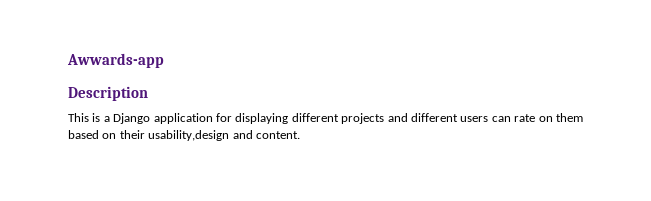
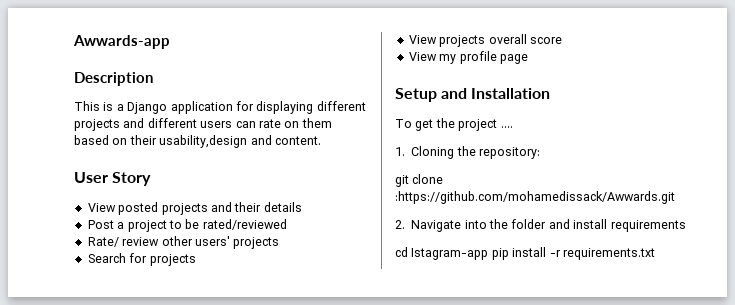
(300, 135) none -> [74,172,152,186] [87,202,302,215] [87,219,287,232] [87,236,280,249] [87,253,196,266] [408,34,562,47] [408,51,528,64] [395,88,551,102] [395,118,513,131] [395,146,540,159] [395,174,444,187] [395,191,675,204] [395,219,686,232] [395,247,655,260] // User Story // View posted projects and their details // Post a project to be rated/reviewed // Rate/ review other users' projects // Search for projects // View projects overall score // View my profile page // Setup and Installation // To get the project .... // 1. Cloning the repository: // git clone :https://github.com/mohamedissack/Awwards.git // 2. Navigate into the folder and install requirements // cd Istagram-app pip install -r requirements.txt

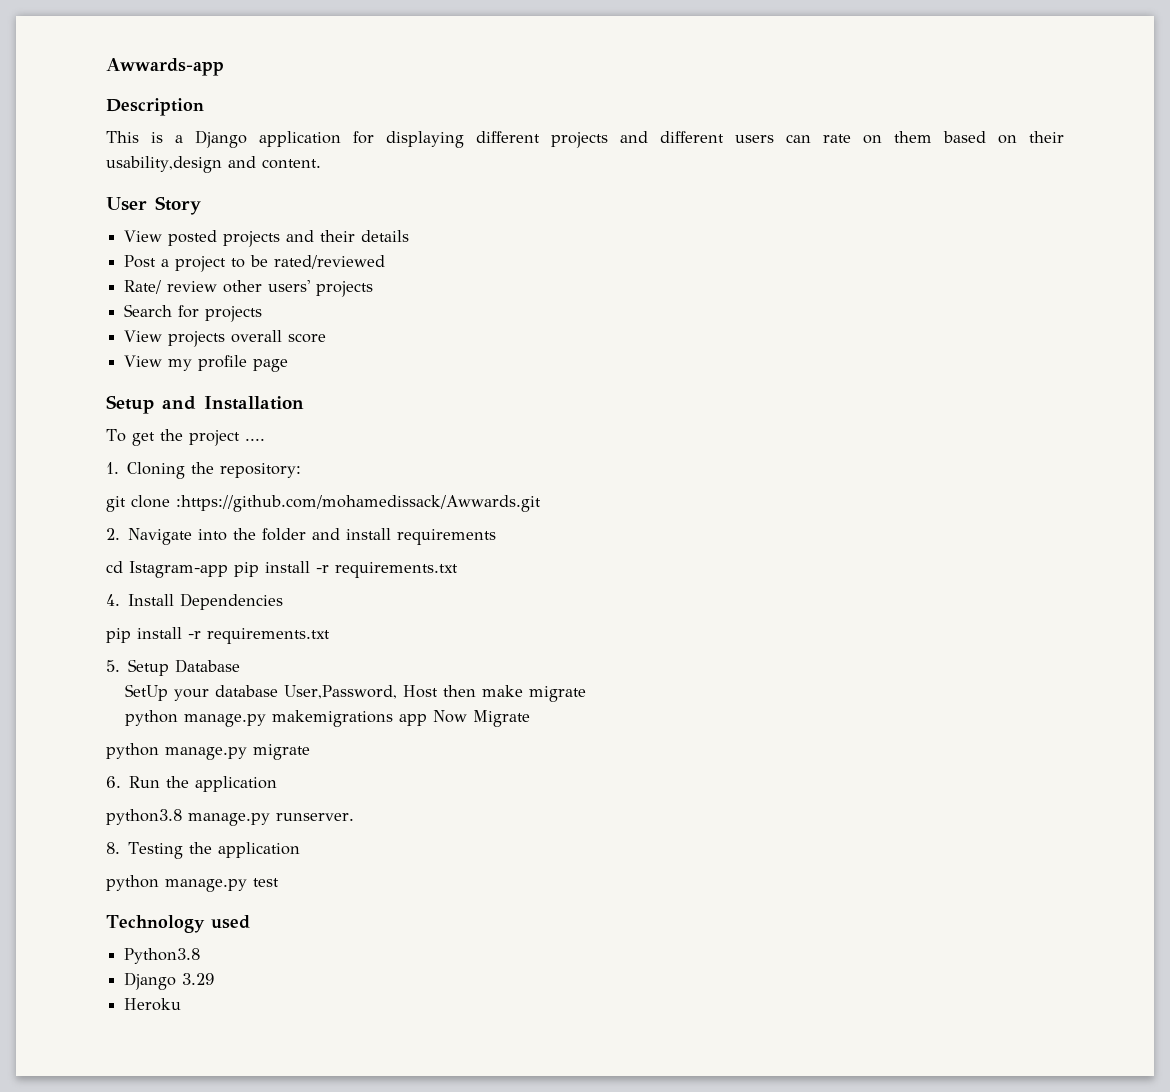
(655, 254) none -> [106,593,284,610] [106,627,330,644] [106,659,241,676] [124,684,586,702] [124,710,530,727] [106,743,310,760] [106,776,278,792] [106,809,354,826] [106,842,301,859] [106,875,279,892] [106,915,250,933] [124,948,201,964] [124,972,215,990] [124,998,182,1011] // 4. Install Dependencies // pip install -r requirements.txt // 5. Setup Database // SetUp your database User,Password, Host then make migrate // python manage.py makemigrations app Now Migrate // python manage.py migrate // 6. Run the application // python3.8 manage.py runserver. // 8. Testing the application // python manage.py test // Technology used // Python3.8 // Django 3.29 // Heroku

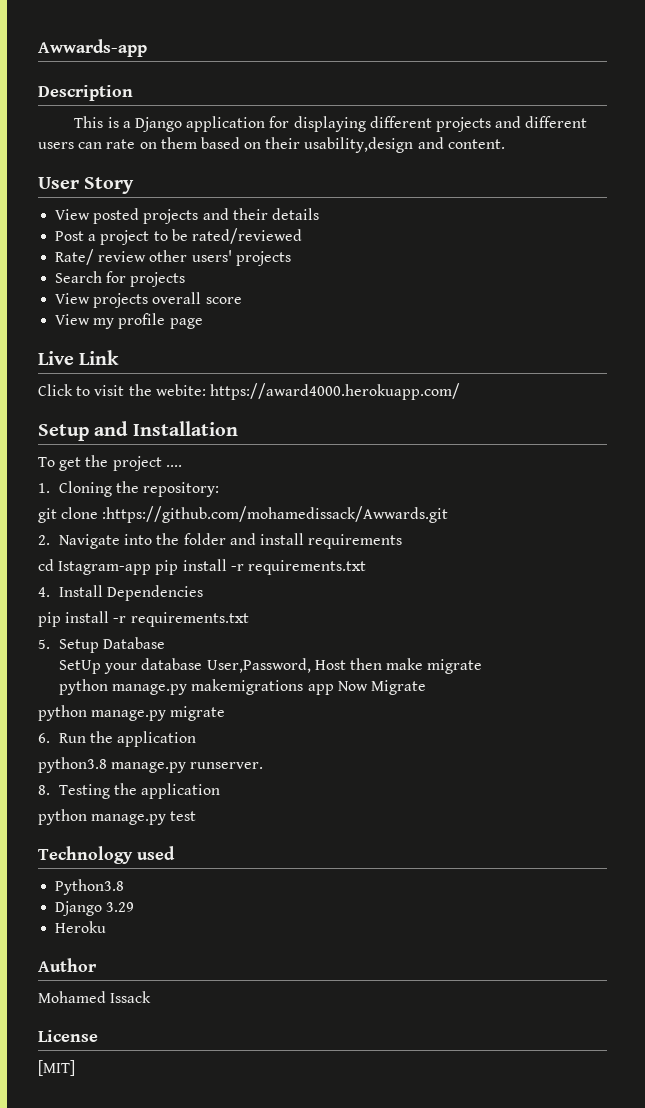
(289, 365) none -> [38,350,120,365] [38,383,460,400] // Live Link // Click to visit the webite: https://award4000.herokuapp.com/
(182, 1004) none -> [38,958,97,972] [38,991,152,1003] [38,1030,98,1042] [38,1060,75,1076] // Author // Mohamed Issack // License // [MIT]

